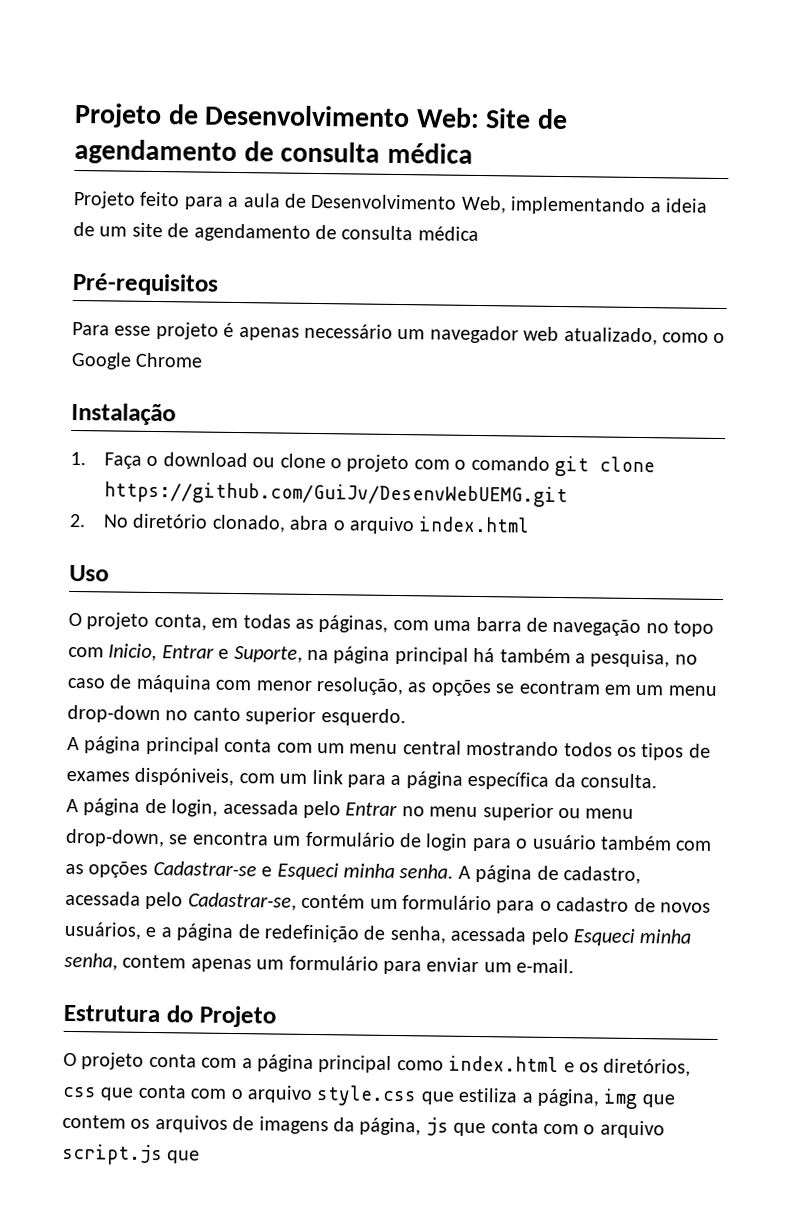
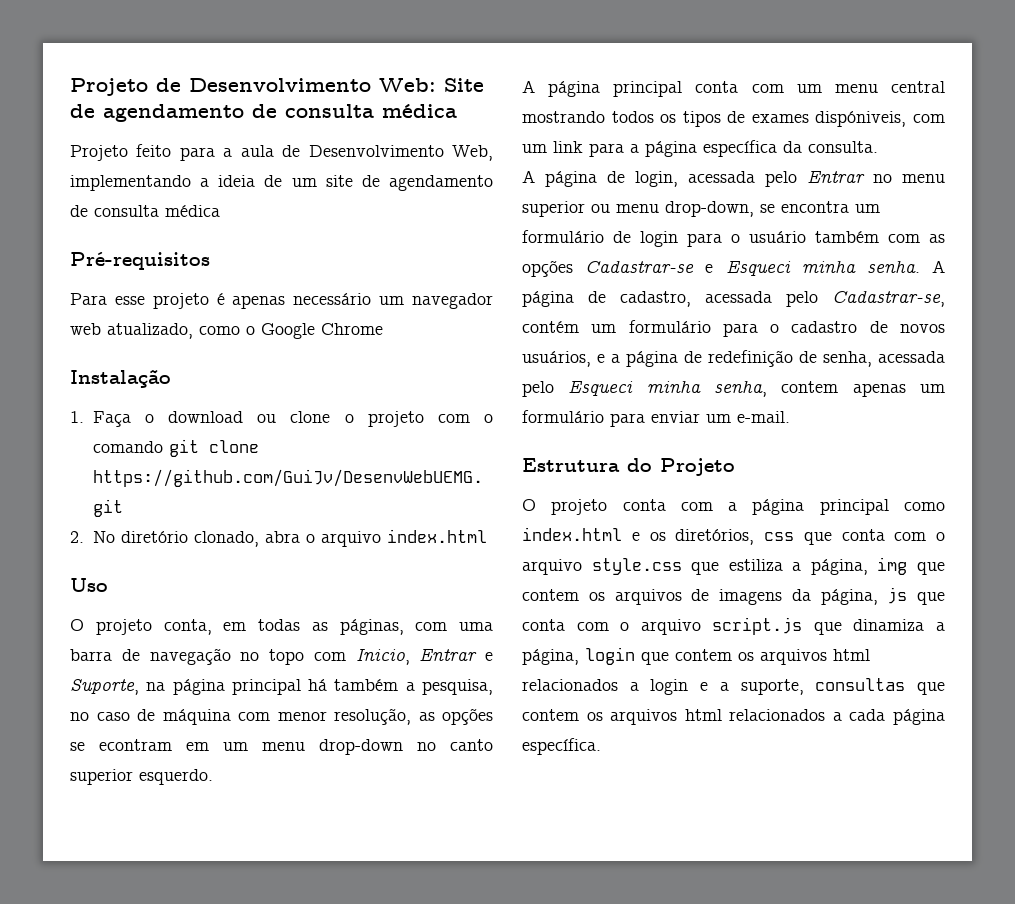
(201, 1157) none -> [853,619,945,631] [522,647,870,665] [522,678,945,695] [522,709,945,725] [522,738,601,755] dinamiza a página, login que contem os arquivos html relacionados a login e a suporte, consultas que contem os arquivos html relacionados a cada página específica.

